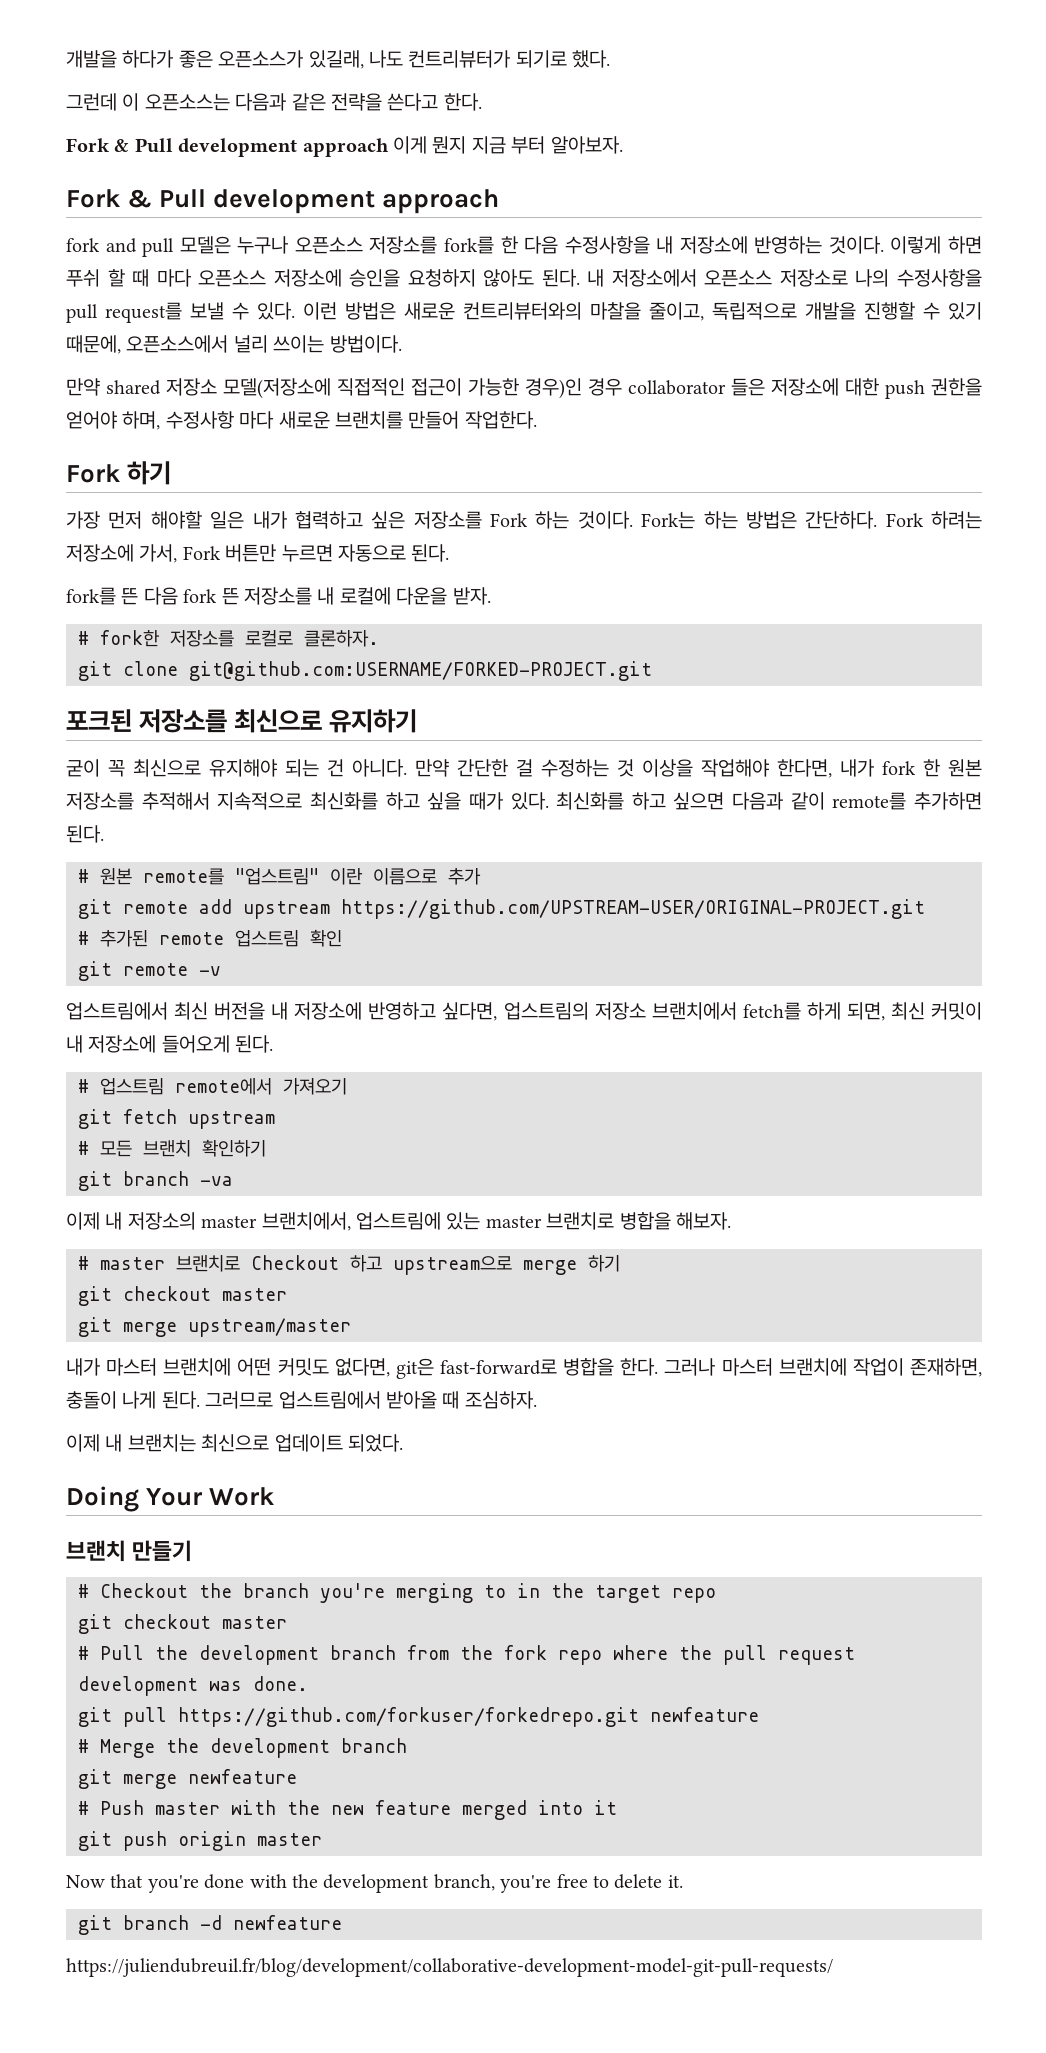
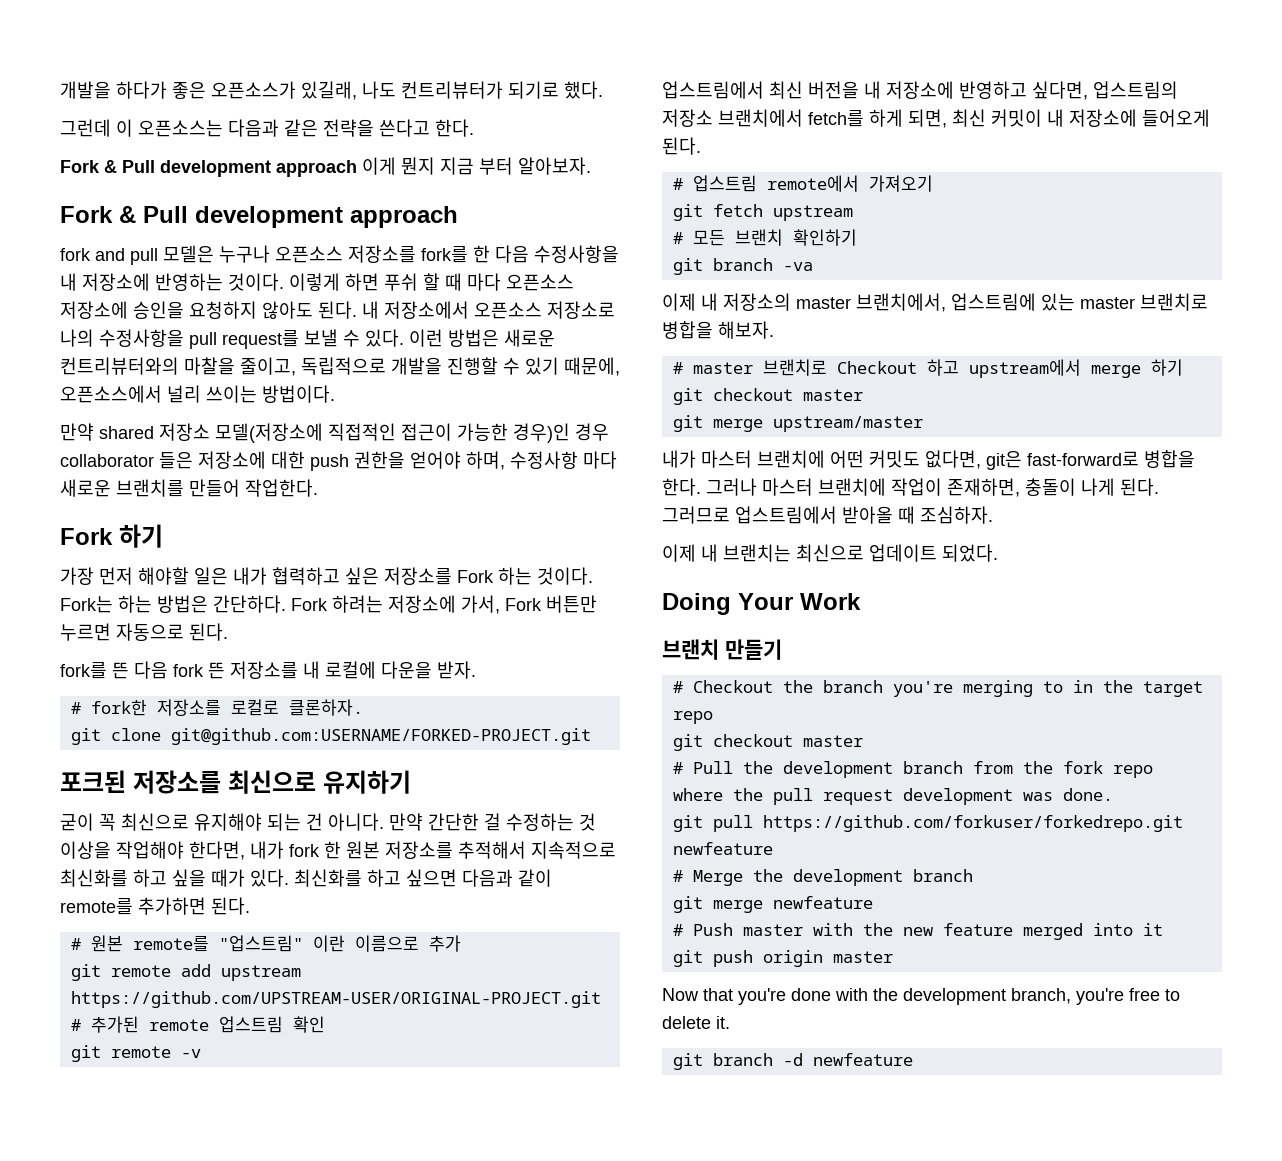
[393,1256,512,1275] upstream으로 -> [968,359,1081,378] upstream에서
[66,1958,833,1977] // https://juliendubreuil.fr/blog/development/collaborative-development-model-git-pull-requests/ -> (913, 1059) none

